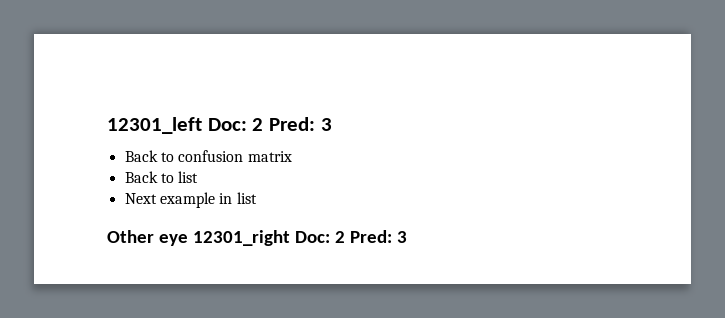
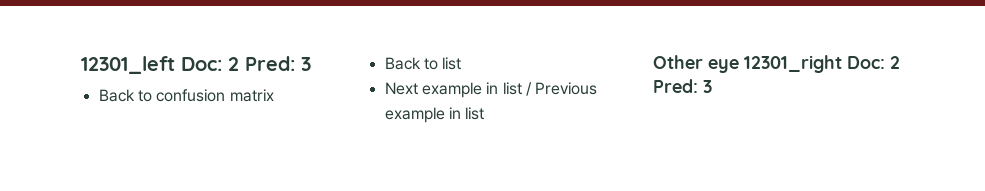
(257, 198) none -> [525,82,598,96] [384,107,485,123] / Previous example in list

